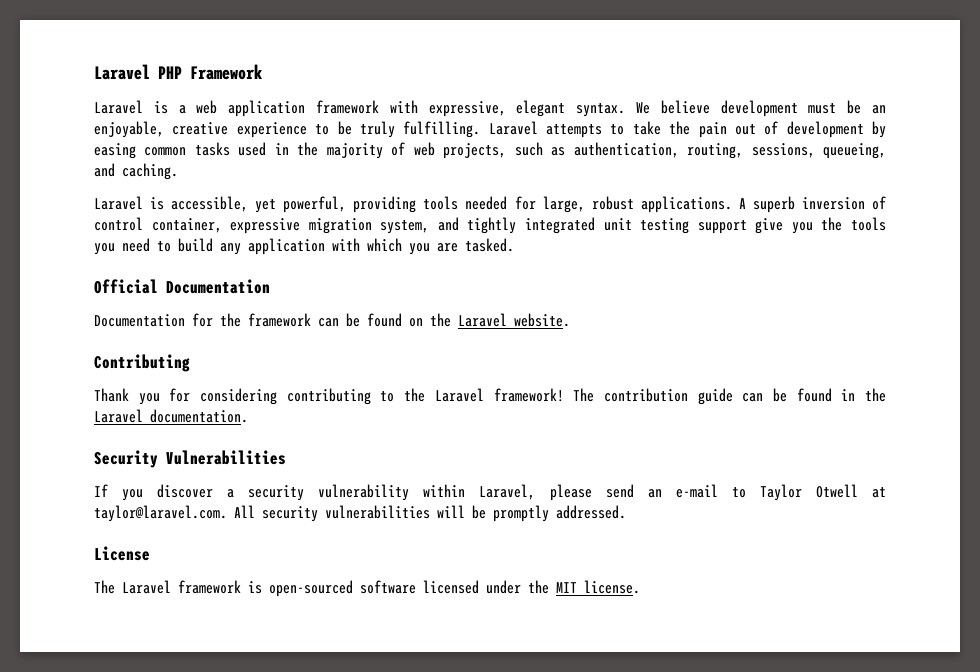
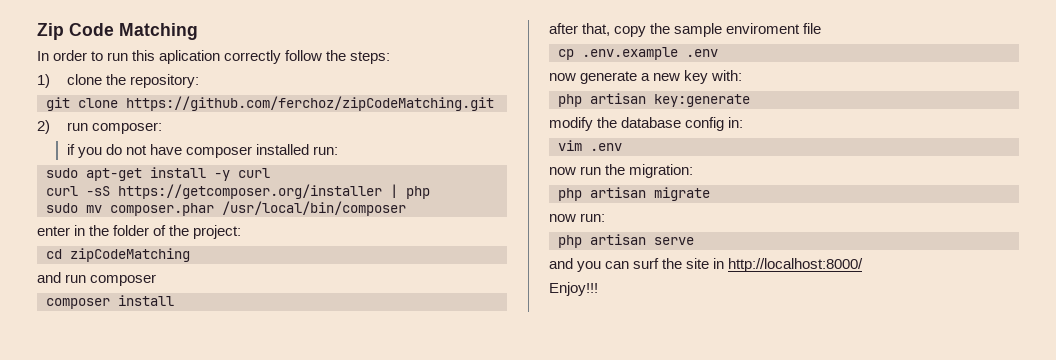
[94,64,263,80] [94,100,886,117] [94,121,886,138] [94,142,886,159] [94,163,178,180] [94,196,887,213] [94,217,886,234] [94,238,514,255] [94,279,270,294] [94,313,570,327] [94,354,190,372] [94,388,886,405] [94,409,248,423] [94,450,286,468] [94,484,887,501] [94,505,626,522] [94,546,150,561] [94,580,640,597] Laravel PHP Framework // Laravel is a web application framework with expressive, elegant syntax. We believe development must be an enjoyable, creative experience to be truly fulfilling. Laravel attempts to take the pain out of development by easing common tasks used in the majority of web projects, such as authentication, routing, sessions, queueing, and caching. // Laravel is accessible, yet powerful, providing tools needed for large, robust applications. A superb inversion of control container, expressive migration system, and tightly integrated unit testing support give you the tools you need to build any application with which you are tasked. // Official Documentation // Documentation for the framework can be found on the Laravel website. // Contributing // Thank you for considering contributing to the Laravel framework! The contribution guide can be found in the Laravel documentation. // Security Vulnerabilities // If you discover a security vulnerability within Laravel, please send an e-mail to Taylor Otwell at taylor@laravel.com. All security vulnerabilities will be promptly addressed. // License // The Laravel framework is open-sourced software licensed under the MIT license. -> [37,23,198,40] [37,50,391,64] [37,74,199,88] [46,96,494,111] [37,120,162,134] [66,144,339,158] [46,167,270,181] [46,184,430,199] [46,201,406,216] [37,225,242,239] [46,248,190,262] [37,272,157,286] [46,295,174,309] [549,23,822,37] [558,47,718,60] [549,70,743,84] [558,93,750,107] [549,117,744,131] [558,140,622,151] [549,164,694,178] [558,187,710,201] [549,213,606,222] [558,234,694,248] [549,258,864,272] [549,282,598,296] Zip Code Matching // In order to run this aplication correctly follow the steps: // 1) clone the repository: // git clone https://github.com/ferchoz/zipCodeMatching.git // 2) run composer: // if you do not have composer installed run: // sudo apt-get install -y curl // curl -sS https://getcomposer.org/installer | php // sudo mv composer.phar /usr/local/bin/composer // enter in the folder of the project: // cd zipCodeMatching // and run composer // composer install // after that, copy the sample enviroment file // cp .env.example .env // now generate a new key with: // php artisan key:generate // modify the database config in: // vim .env // now run the migration: // php artisan migrate // now run: // php artisan serve // and you can surf the site in http://localhost:8000/ // Enjoy!!!

